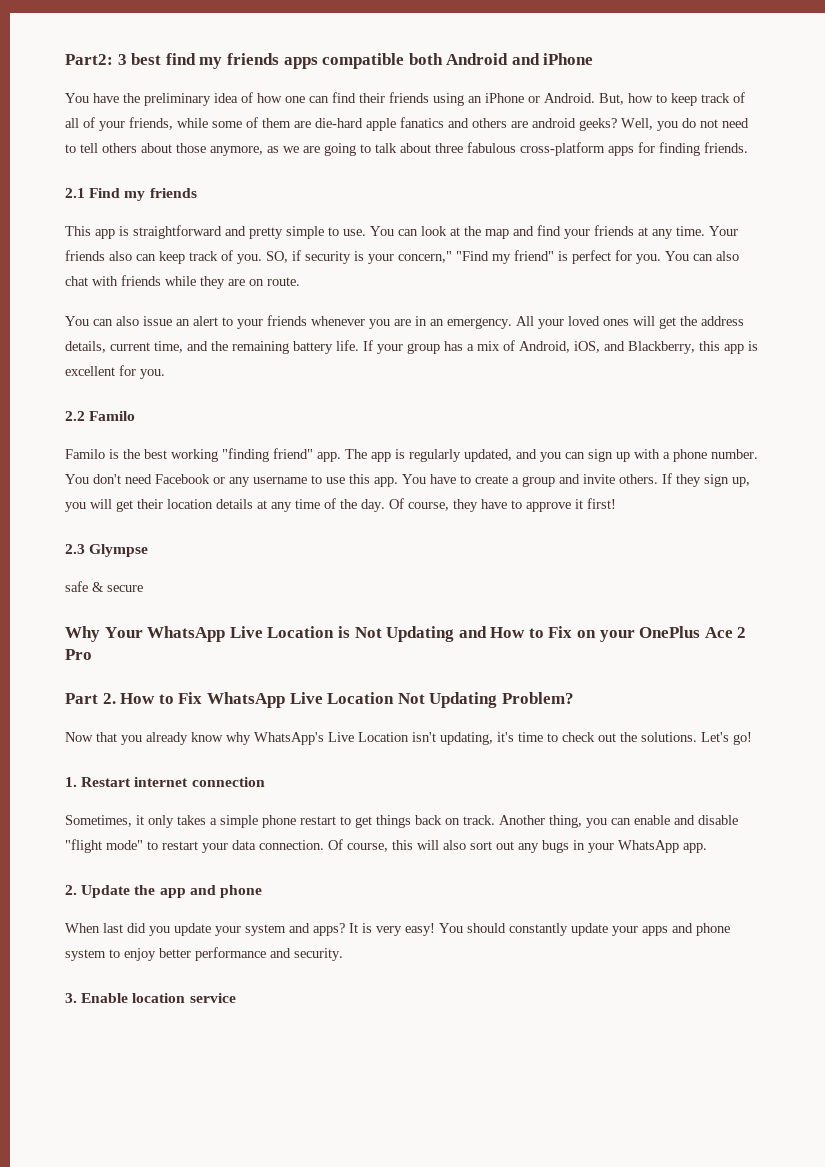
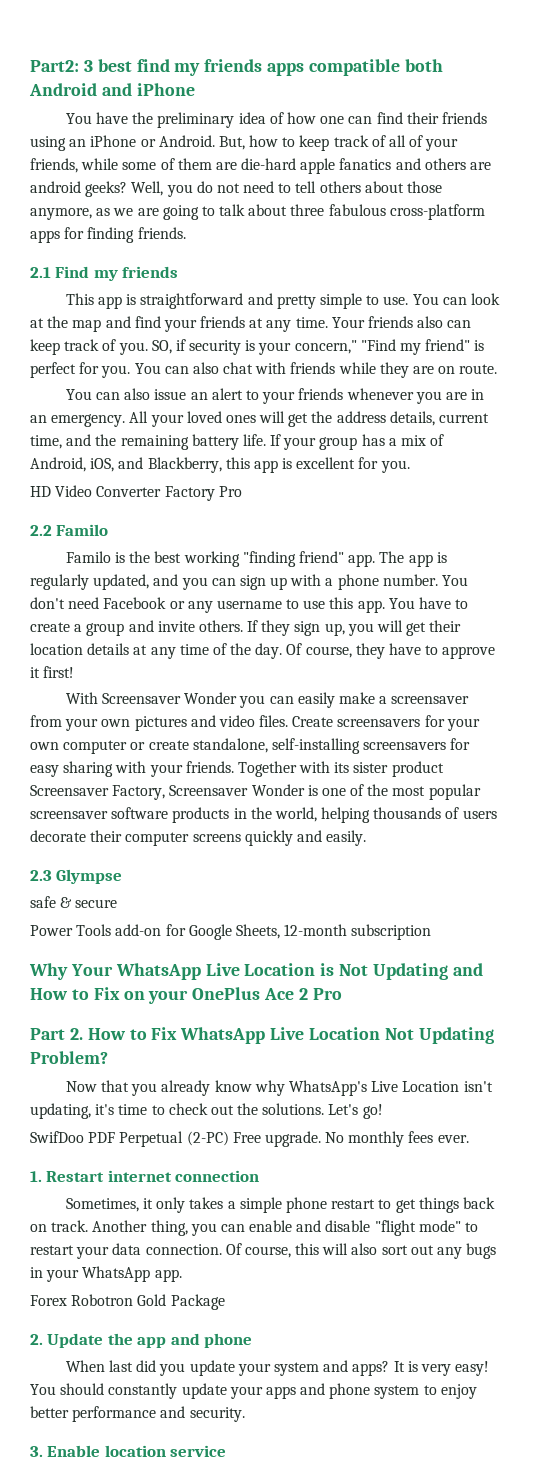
(165, 374) none -> [30,485,242,501] // HD Video Converter Factory Pro
(616, 503) none -> [65,692,470,708] [30,715,480,731] [30,738,471,754] [30,761,444,777] [30,784,481,800] [30,807,497,823] [30,830,367,846] // With Screensaver Wonder you can easily make a screensaver from your own pictures and video files. Create screensavers for your own computer or create standalone, self-installing screensavers for easy sharing with your friends. Together with its sister product Screensaver Factory, Screensaver Wonder is one of the most popular screensaver software products in the world, helping thousands of users decorate their computer screens quickly and easily.
(143, 588) none -> [30,924,432,940] // Power Tools add-on for Google Sheets, 12-month subscription
(752, 738) none -> [30,1131,469,1147] // SwifDoo PDF Perpetual (2-PC) Free upgrade. No monthly fees ever.
(707, 848) none -> [30,1294,225,1310] // Forex Robotron Gold Package

